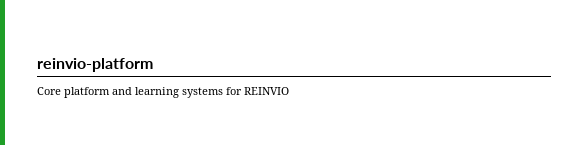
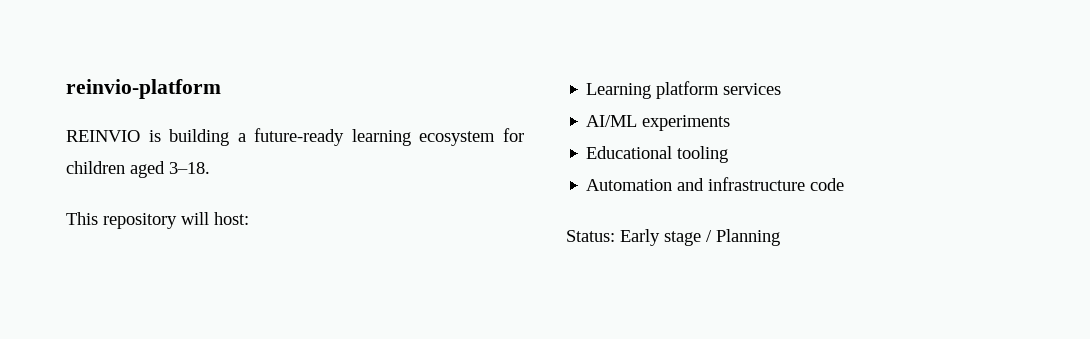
[37,87,289,98] Core platform and learning systems for REINVIO -> [66,128,524,146] [66,161,210,178] [66,212,249,229] [586,81,782,99] [586,115,731,131] [586,146,729,163] [586,177,845,191] [566,229,780,246] REINVIO is building a future-ready learning ecosystem for children aged 3–18. // This repository will host: // Learning platform services // AI/ML experiments // Educational tooling // Automation and infrastructure code // Status: Early stage / Planning

